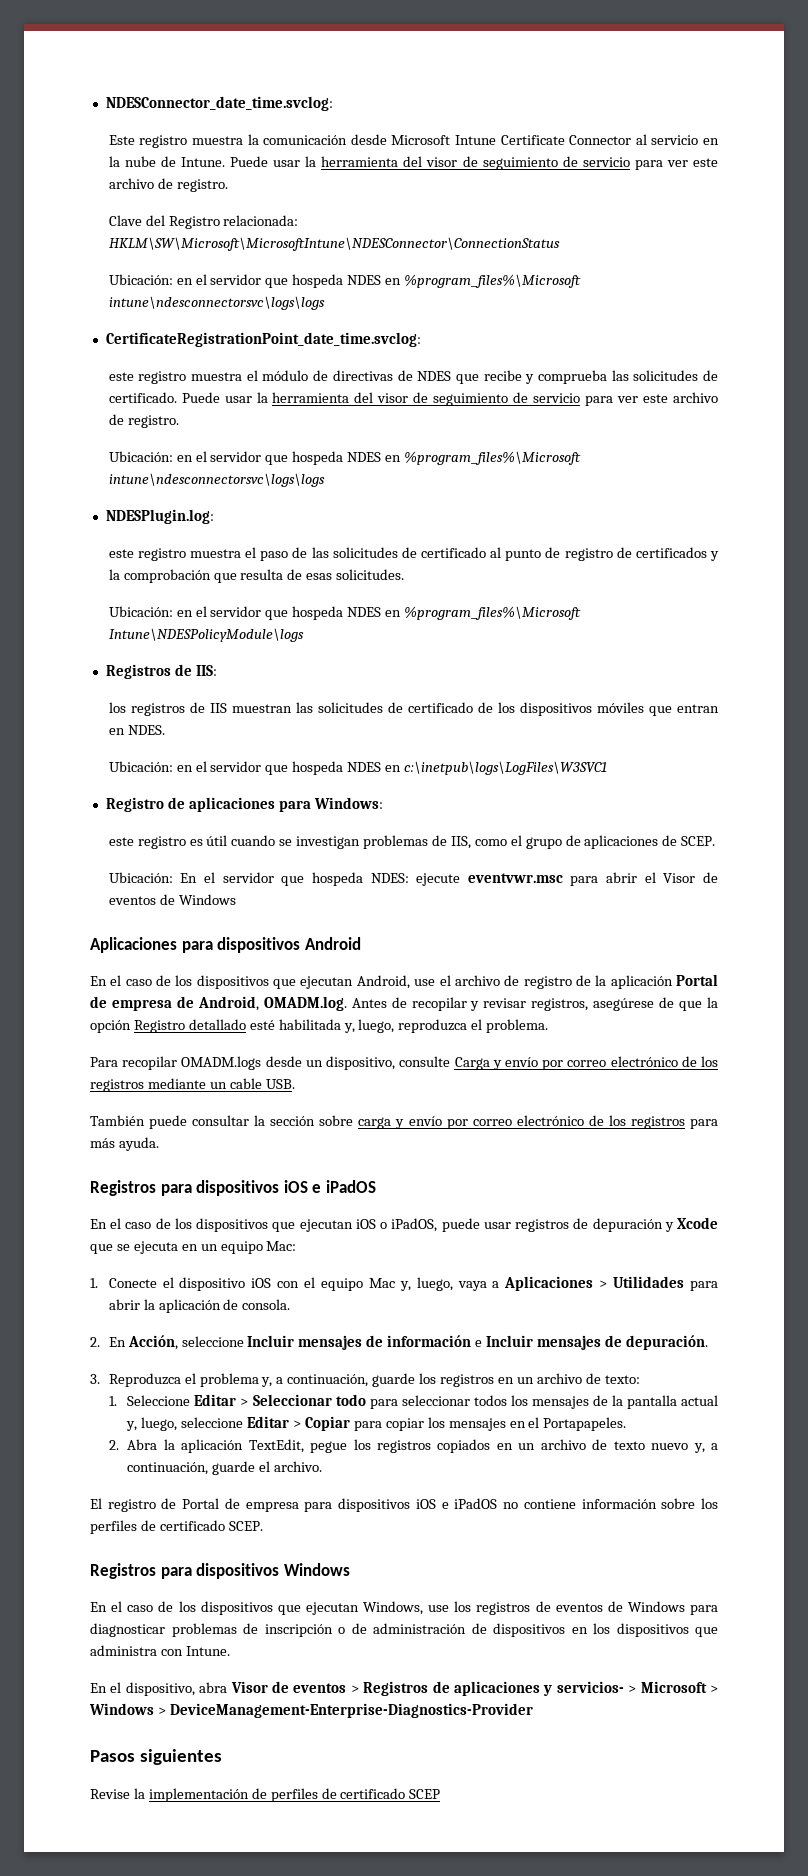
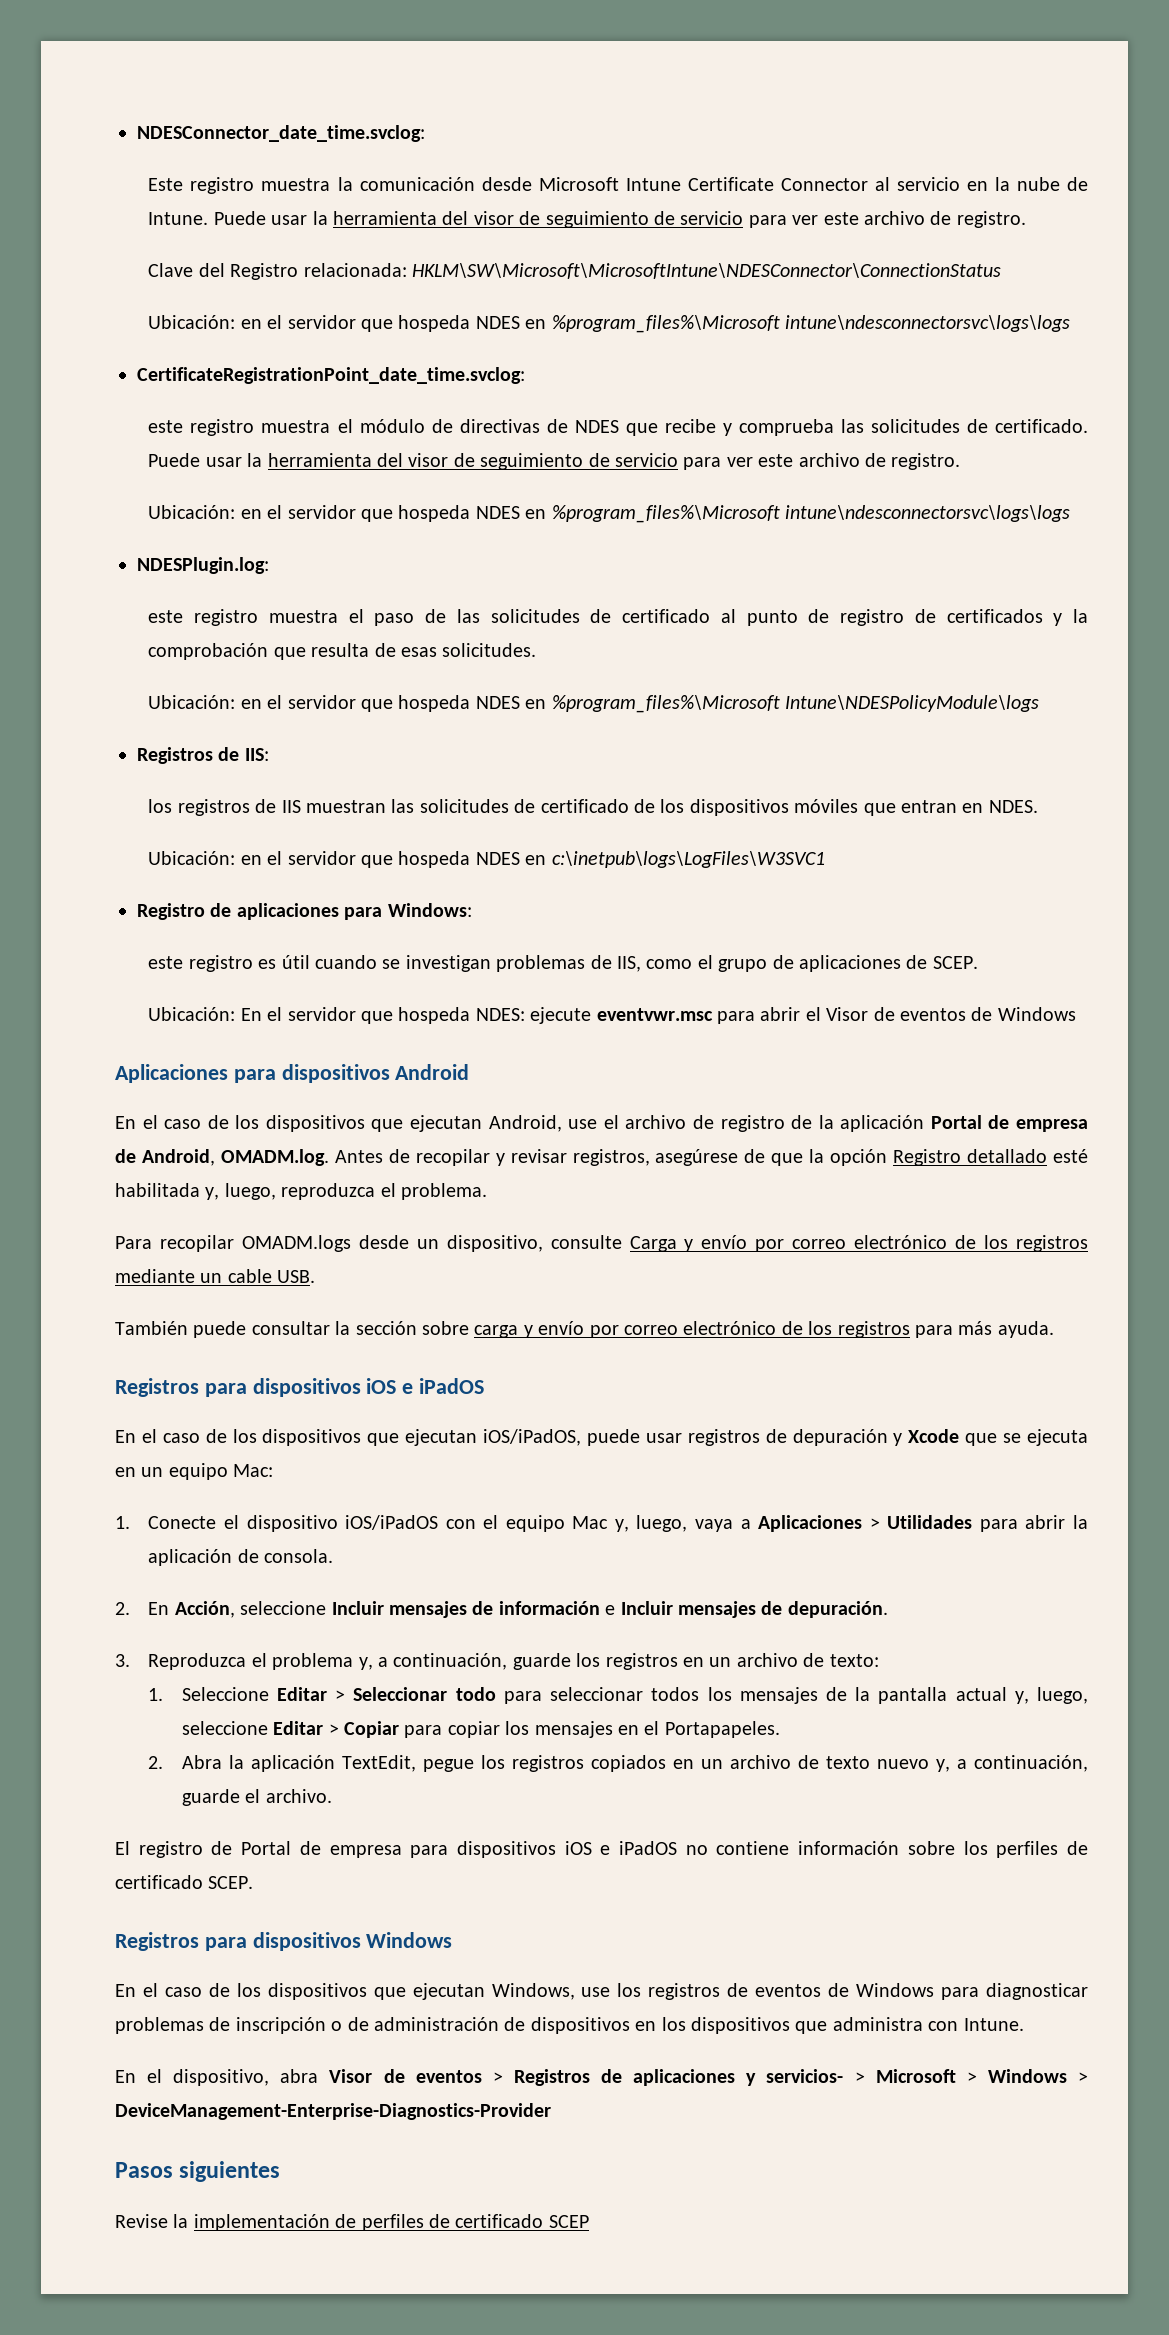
[355,1218,438,1232] iOS o iPadOS, -> [483,1429,582,1446] iOS/iPadOS,
[251,1278,272,1288] iOS -> [345,1515,439,1530] iOS/iPadOS

